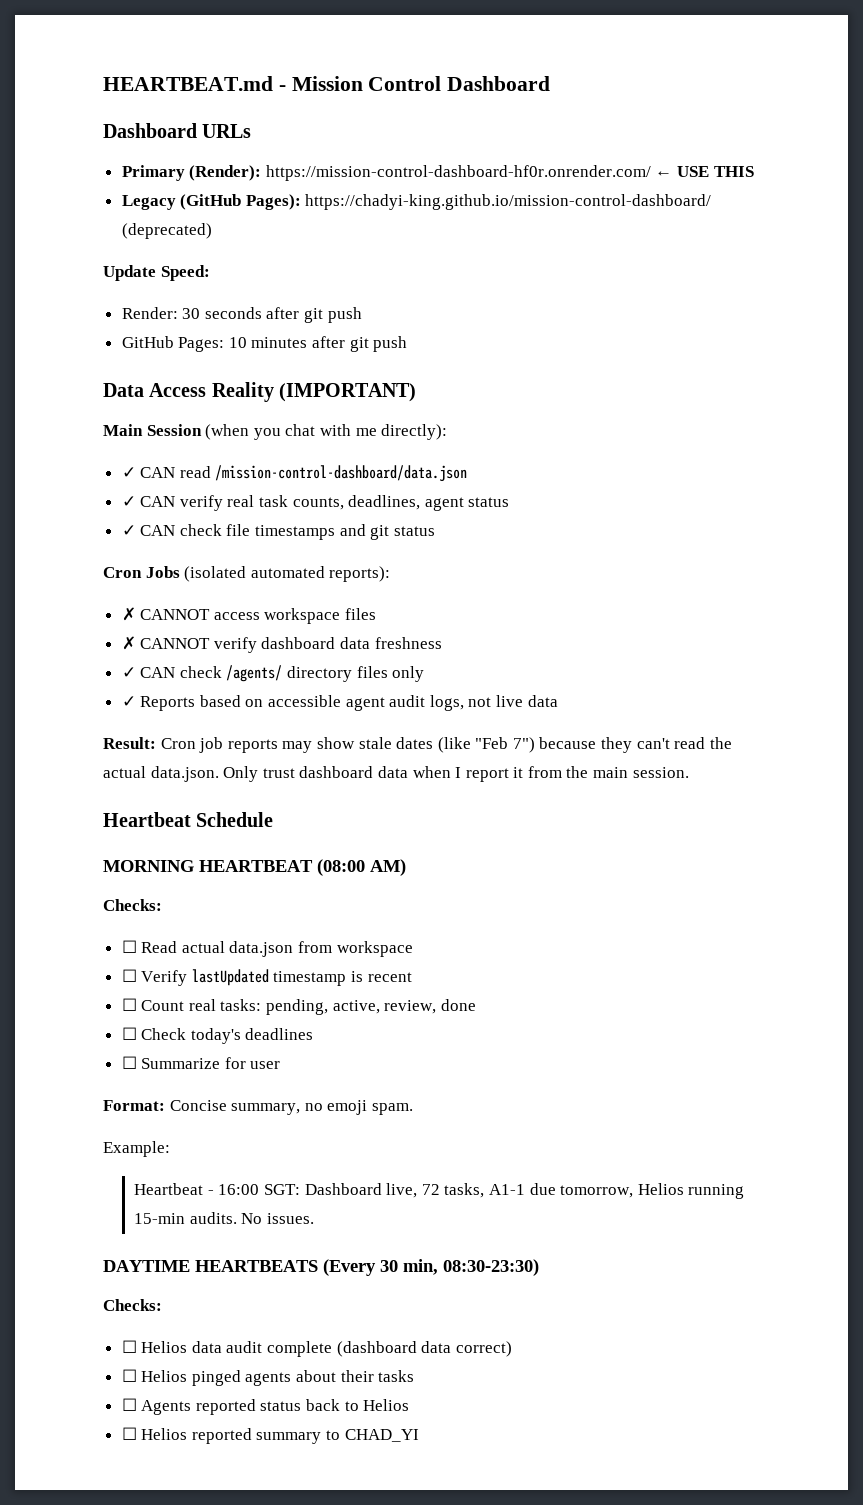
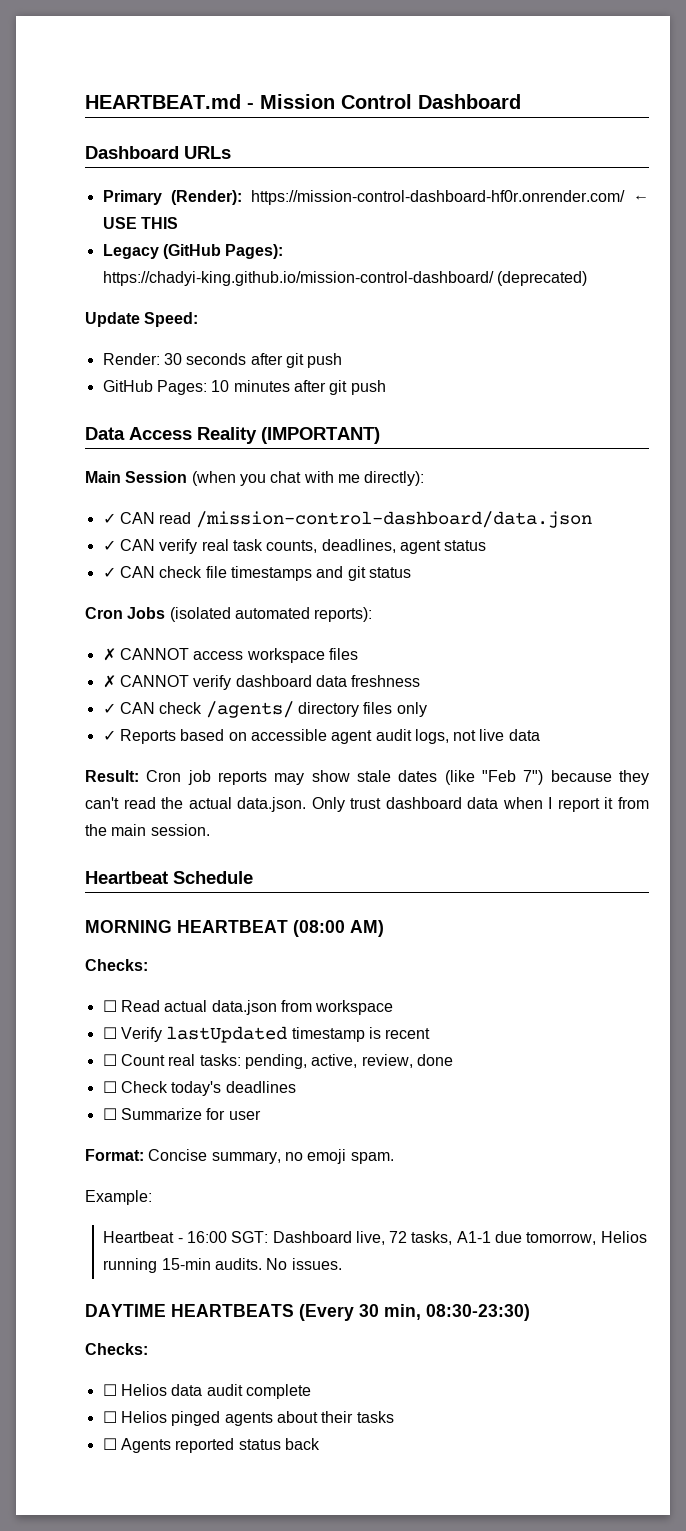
[336,1341,512,1357] (dashboard data correct) -> (311, 1391) none
[344,1399,410,1411] [121,1427,419,1444] to Helios // ☐ Helios reported summary to CHAD_YI -> (320, 1444) none

